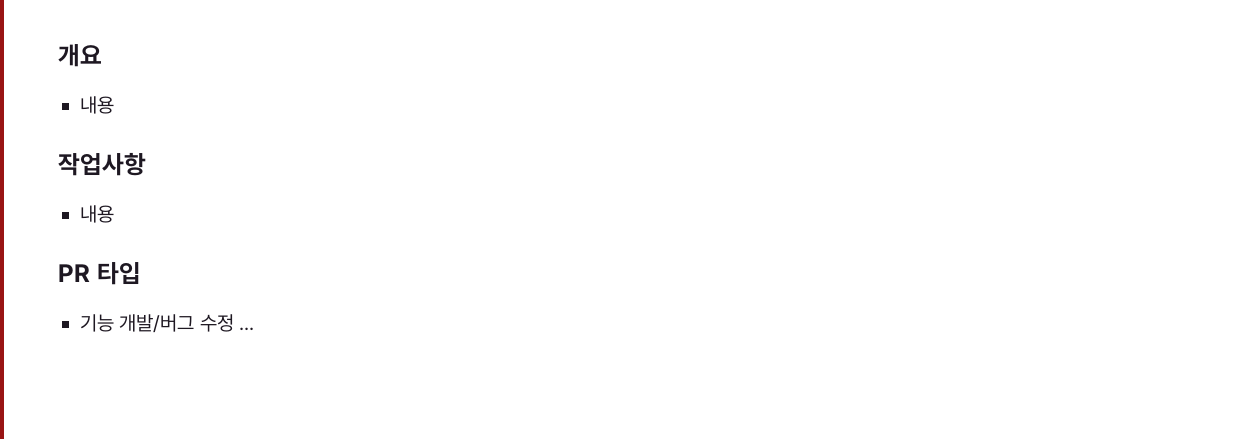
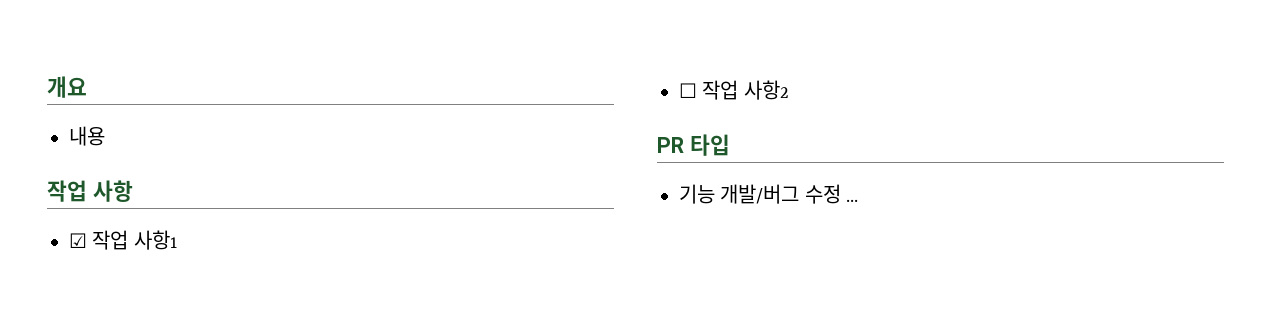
[58,152,146,176] [80,205,114,223] 작업사항 // 내용 -> [47,180,133,202] [69,230,177,250] [679,80,789,100] 작업 사항 // ☑ 작업 사항1 // ☐ 작업 사항2

